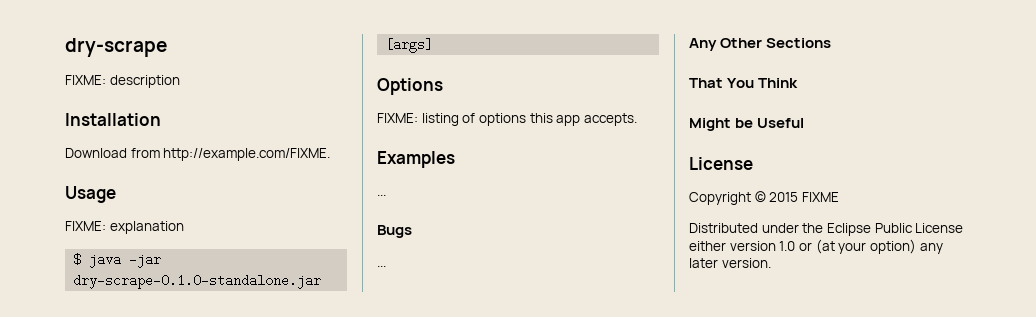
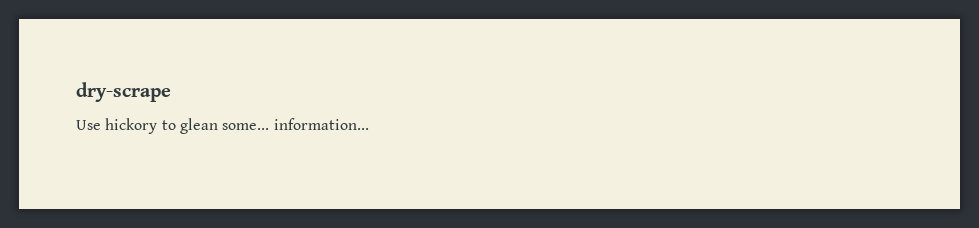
[65,75,180,88] [65,113,161,126] [65,148,331,161] [65,186,116,203] [65,221,184,234] [73,253,162,268] [73,274,322,289] [385,38,434,53] [377,78,443,95] [377,113,637,126] [377,151,455,168] [377,194,386,196] [377,225,412,238] [377,265,386,267] [689,38,832,51] [689,78,799,88] [689,118,805,131] [689,157,753,170] [689,191,839,205] [689,223,964,236] [689,239,943,254] [689,258,771,268] FIXME: description // Installation // Download from http://example.com/FIXME. // Usage // FIXME: explanation // $ java -jar dry-scrape-0.1.0-standalone.jar [args] // Options // FIXME: listing of options this app accepts. // Examples // ... // Bugs // ... // Any Other Sections // That You Think // Might be Useful // License // Copyright © 2015 FIXME // Distributed under the Eclipse Public License either version 1.0 or (at your option) any later version. -> [76,118,369,134] Use hickory to glean some... information...

